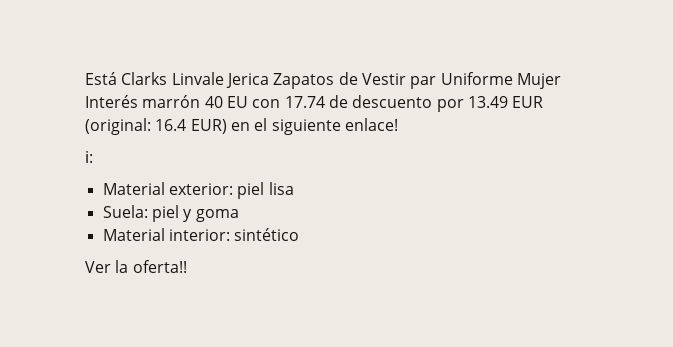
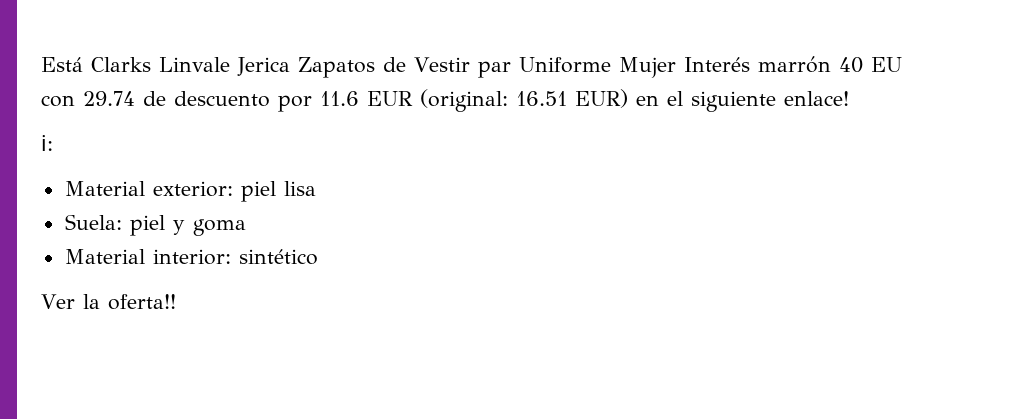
[284,96,325,108] 17.74 -> [83,91,135,106] 29.74
[467,96,508,108] 13.49 -> [320,91,359,106] 11.6
[155,119,187,131] 16.4 -> [516,91,567,106] 16.51

